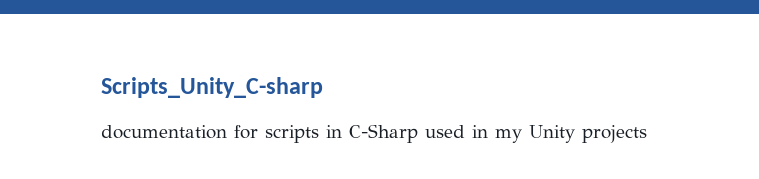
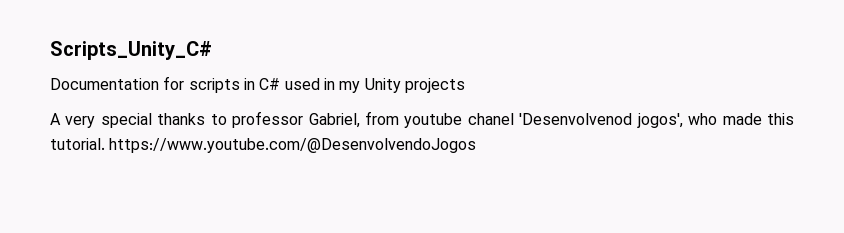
[101,77,323,98] [101,125,227,139] Scripts_Unity_C-sharp // documentation -> [50,41,212,60] [50,78,159,90] Scripts_Unity_C# // Documentation
[349,124,418,143] C-Sharp -> [259,78,281,90] C#
(647, 134) none -> [50,111,795,128] [50,138,477,153] // A very special thanks to professor Gabriel, from youtube chanel 'Desenvolvenod jogos', who made this tutorial. https://www.youtube.com/@DesenvolvendoJogos

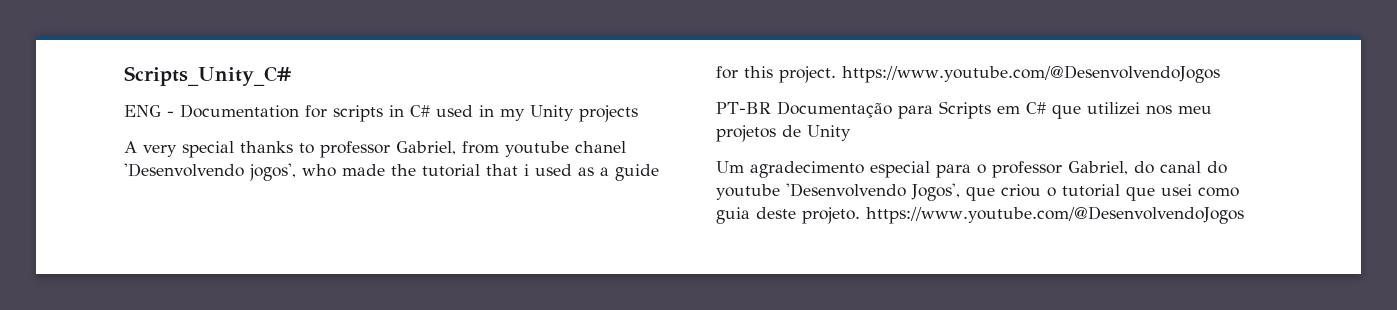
(212, 50) none -> [124,105,174,117] ENG -
[519,113,633,125] 'Desenvolvenod -> [124,163,244,177] 'Desenvolvendo
[767,113,795,125] [50,138,105,150] this tutorial. -> [391,164,659,181] [716,65,1220,83] [716,101,1212,119] [716,125,851,142] [716,161,1227,178] [716,183,1239,201] [716,207,860,224] the tutorial that i used as a guide for this project. https://www.youtube.com/@DesenvolvendoJogos // PT-BR Documentação para Scripts em C# que utilizei nos meu projetos de Unity // Um agradecimento especial para o professor Gabriel, do canal do youtube 'Desenvolvendo Jogos', que criou o tutorial que usei como guia deste projeto.

